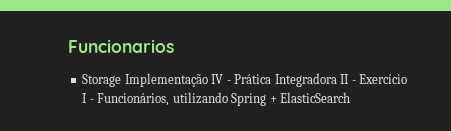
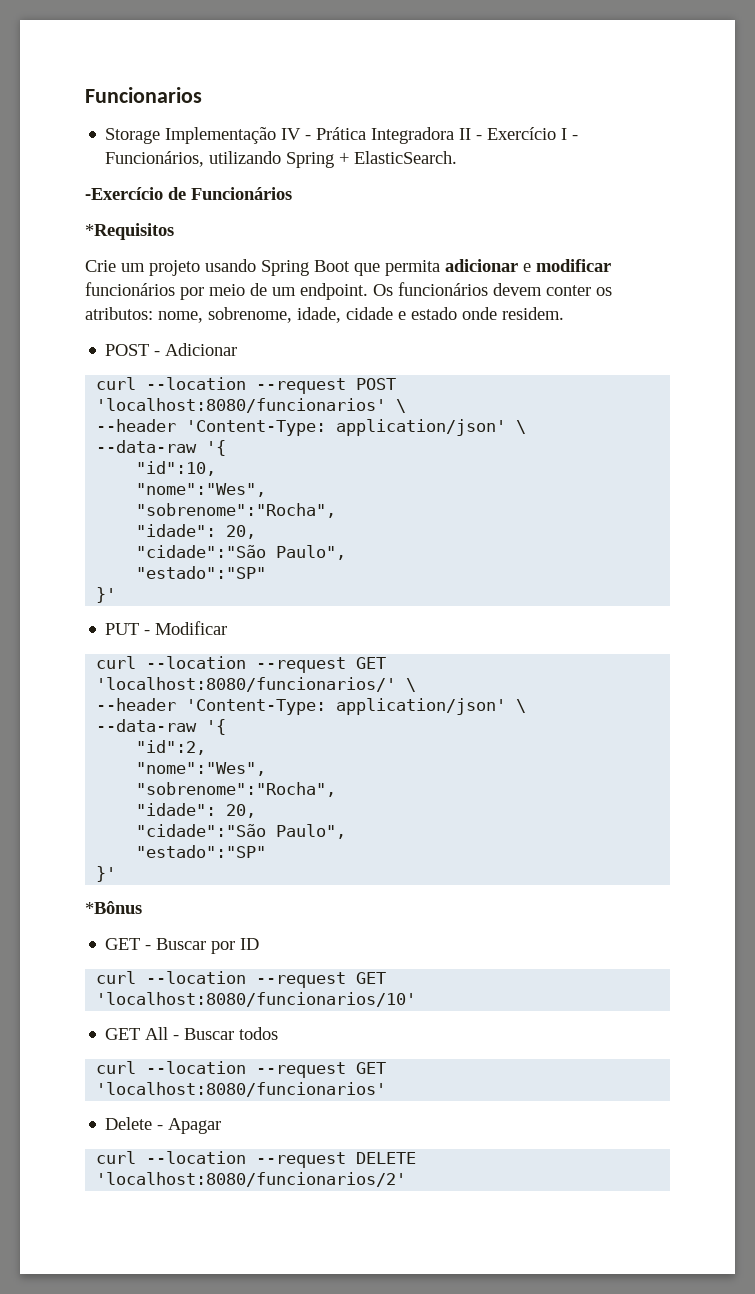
[280,92,351,103] ElasticSearch -> [354,151,458,164] [85,187,292,200] [85,223,174,240] [85,259,611,276] [85,282,612,300] [85,307,564,323] [105,343,238,356] [96,377,397,394] [96,398,407,413] [96,419,527,436] [96,440,227,456] [136,461,217,476] [136,483,267,497] [136,503,337,518] [136,524,257,539] [136,545,347,560] [136,566,267,579] [96,587,117,603] [105,621,228,635] [96,656,387,673] [96,677,417,692] [96,698,527,715] [96,719,227,735] [136,740,207,755] [136,762,267,776] [136,782,337,797] [136,803,257,818] [136,824,347,839] [136,845,267,858] [96,866,117,882] [85,901,142,914] [105,938,260,954] [96,971,387,988] [96,992,417,1007] [105,1027,279,1040] [96,1061,387,1078] [96,1082,387,1097] [105,1117,222,1134] [96,1151,417,1168] [96,1172,407,1187] ElasticSearch. // -Exercício de Funcionários // *Requisitos // Crie um projeto usando Spring Boot que permita adicionar e modificar funcionários por meio de um endpoint. Os funcionários devem conter os atributos: nome, sobrenome, idade, cidade e estado onde residem. // POST - Adicionar // curl --location --request POST 'localhost:8080/funcionarios' \ // --header 'Content-Type: application/json' \ // --data-raw '{ // "id":10, // "nome":"Wes", // "sobrenome":"Rocha", // "idade": 20, // "cidade":"São Paulo", // "estado":"SP" // }' // PUT - Modificar // curl --location --request GET 'localhost:8080/funcionarios/' \ // --header 'Content-Type: application/json' \ // --data-raw '{ // "id":2, // "nome":"Wes", // "sobrenome":"Rocha", // "idade": 20, // "cidade":"São Paulo", // "estado":"SP" // }' // *Bônus // GET - Buscar por ID // curl --location --request GET 'localhost:8080/funcionarios/10' // GET All - Buscar todos // curl --location --request GET 'localhost:8080/funcionarios' // Delete - Apagar // curl --location --request DELETE 'localhost:8080/funcionarios/2'

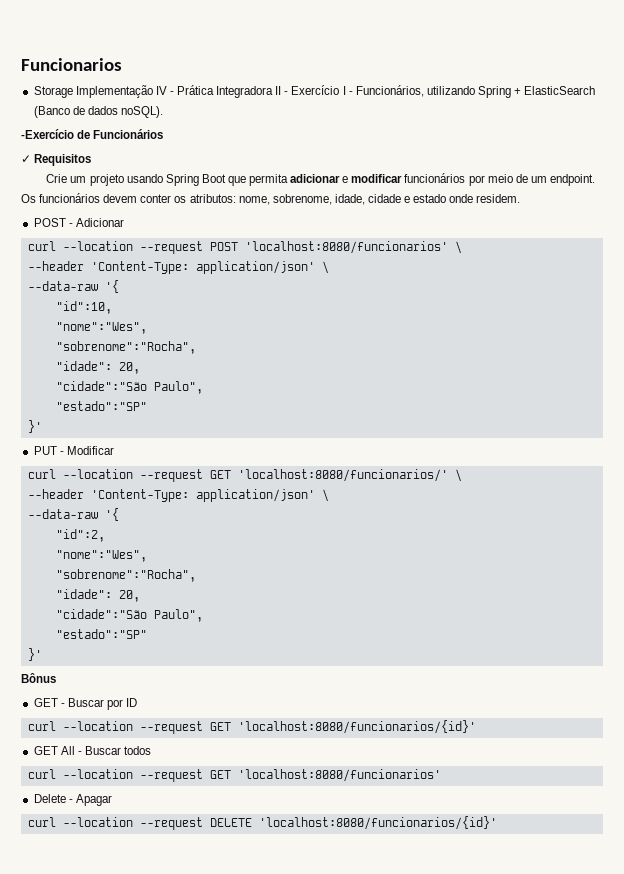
[354,151,458,164] ElasticSearch. -> [524,86,596,95] [33,106,163,118] ElasticSearch (Banco de dados noSQL).
[85,223,174,240] *Requisitos -> [21,154,92,166] ✓ Requisitos
[85,901,142,914] *Bônus -> [21,673,56,683] Bônus
[96,992,417,1007] 'localhost:8080/funcionarios/10' -> [237,720,476,734] 'localhost:8080/funcionarios/{id}'
[96,1172,407,1187] 'localhost:8080/funcionarios/2' -> [258,816,497,830] 'localhost:8080/funcionarios/{id}'

